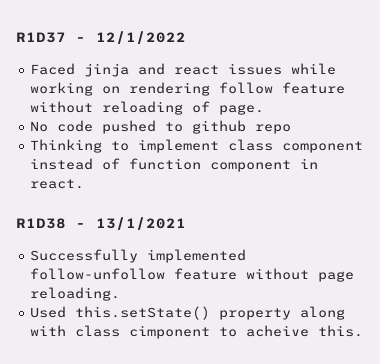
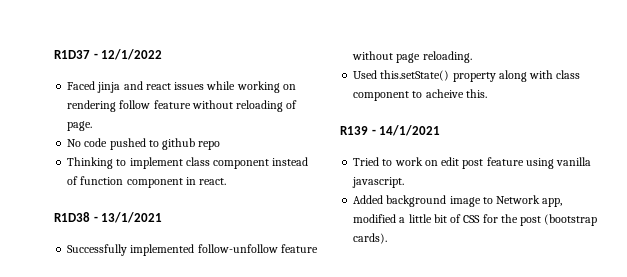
[129,325,211,339] cimponent -> [353,91,410,101] component
(364, 331) none -> [340,125,441,136] [353,157,592,169] [352,177,405,188] [353,195,563,207] [353,214,598,226] [353,233,388,244] // R139 - 14/1/2021 // Tried to work on edit post feature using vanilla javascript. // Added background image to Network app, modified a little bit of CSS for the post (bootstrap cards).

